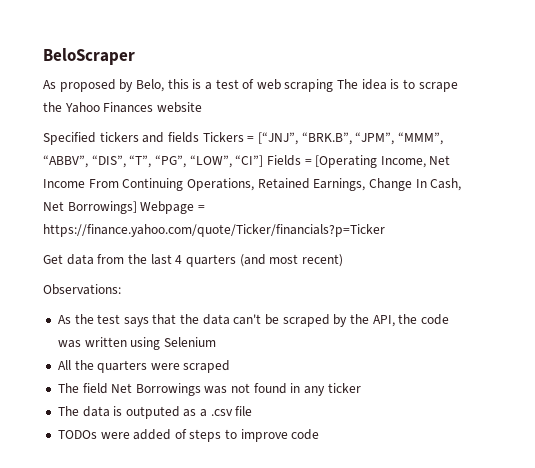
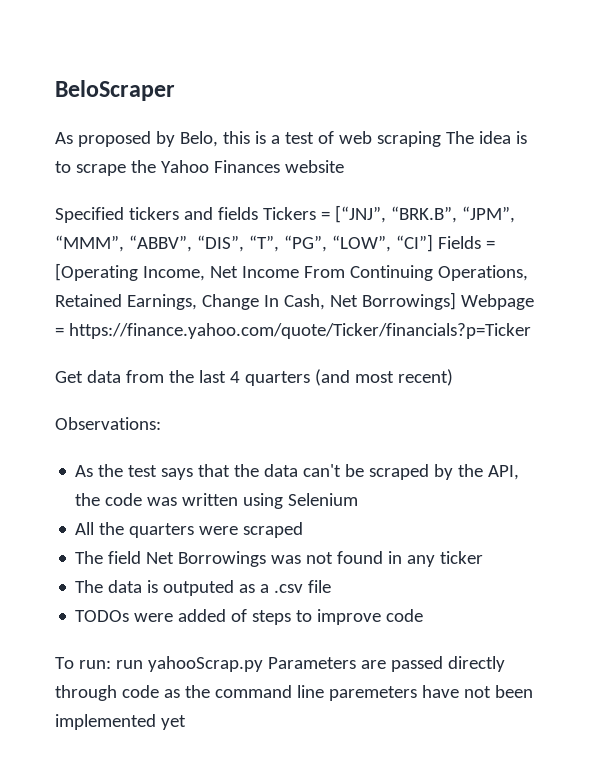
(320, 434) none -> [55,656,505,672] [55,685,533,701] [55,714,186,730] // To run: run yahooScrap.py Parameters are passed directly through code as the command line paremeters have not been implemented yet

